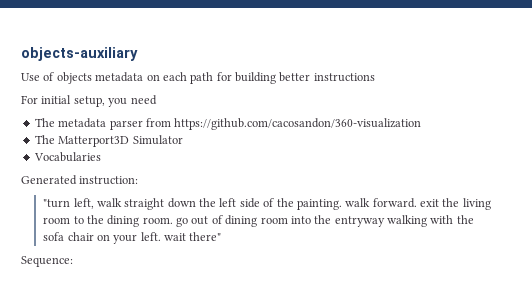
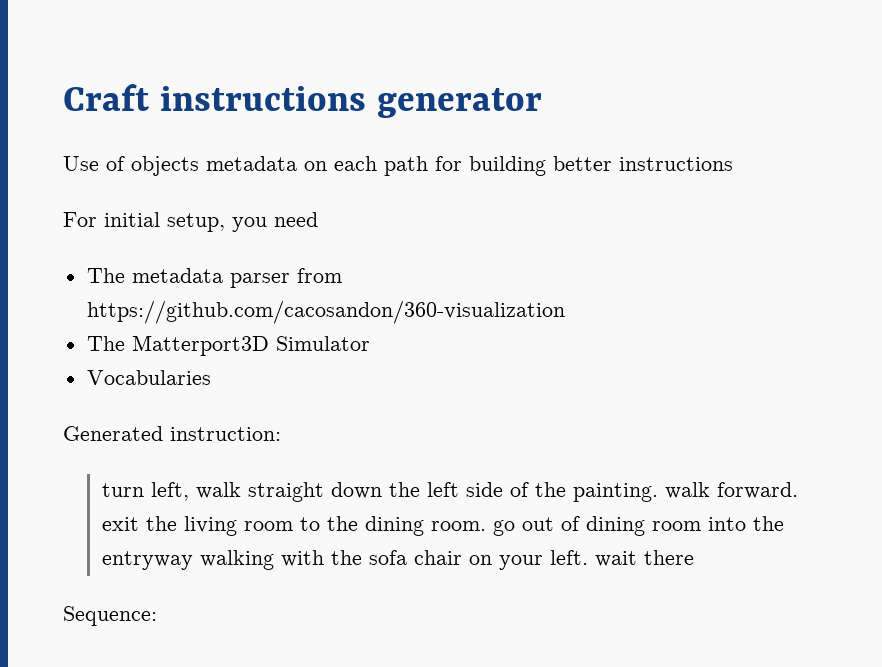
[21,47,138,61] objects-auxiliary -> [63,84,542,118] Craft instructions generator
[43,199,71,208] "turn -> [101,483,144,497] turn
[189,232,222,241] there" -> [643,550,694,565] there

